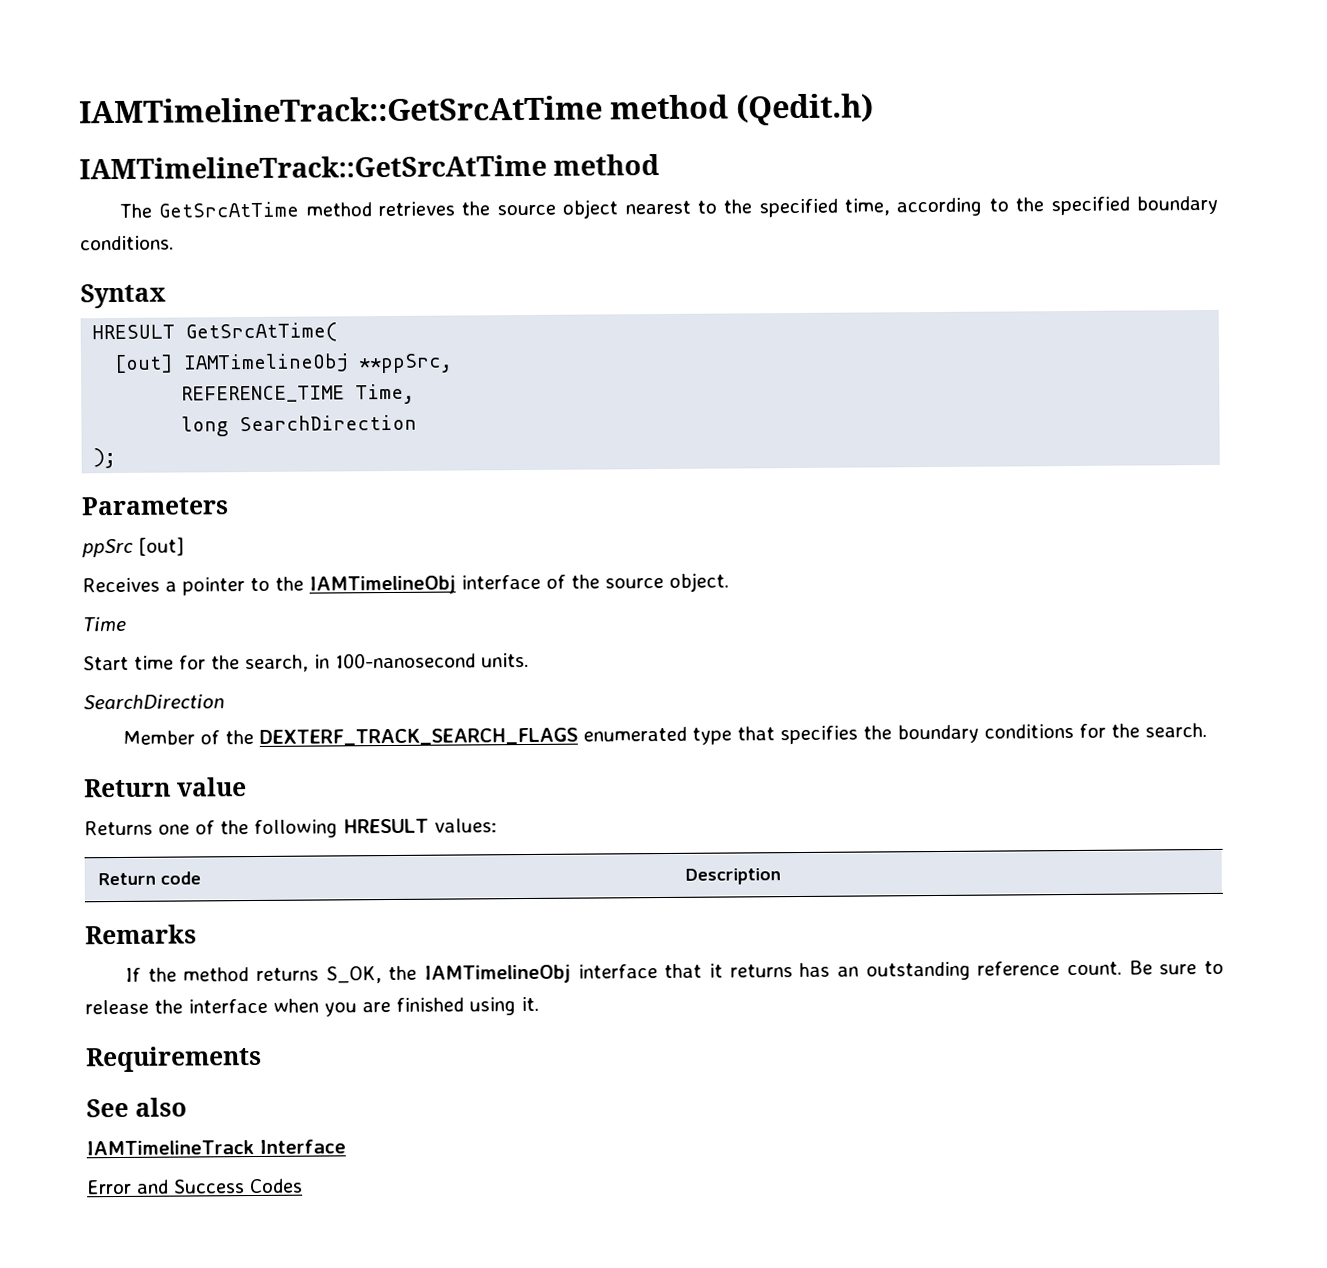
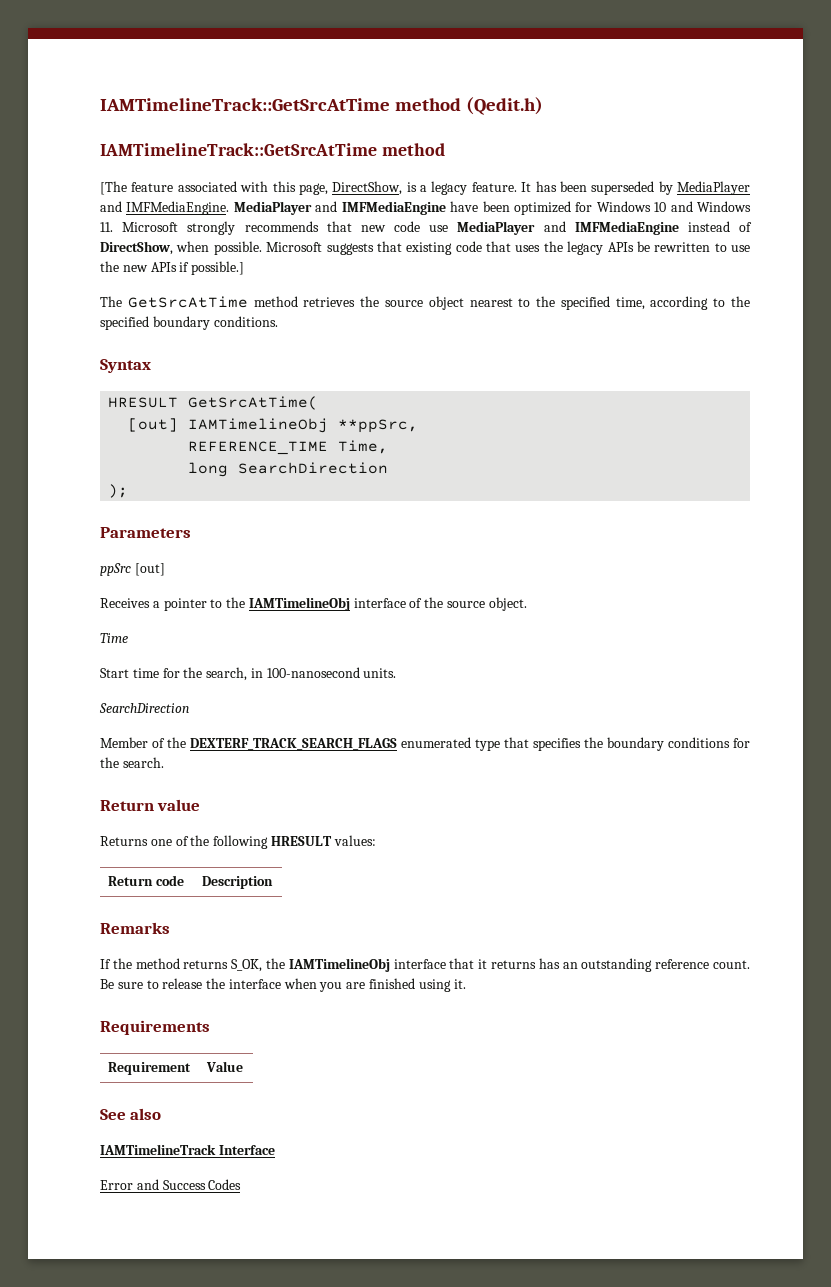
(661, 165) none -> [100,181,750,195] [100,201,751,215] [100,221,752,235] [100,241,750,255] [100,261,245,275] // [The feature associated with this page, DirectShow, is a legacy feature. It has been superseded by MediaPlayer and IMFMediaEngine. MediaPlayer and IMFMediaEngine have been optimized for Windows 10 and Windows 11. Microsoft strongly recommends that new code use MediaPlayer and IMFMediaEngine instead of DirectShow, when possible. Microsoft suggests that existing code that uses the legacy APIs be rewritten to use the new APIs if possible.]
(262, 1059) none -> [108,1062,192,1075] [206,1061,244,1072] // Requirement | Value

